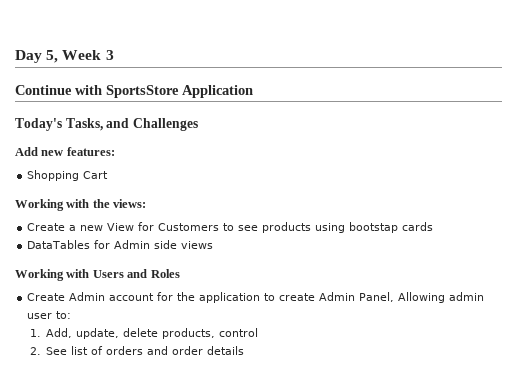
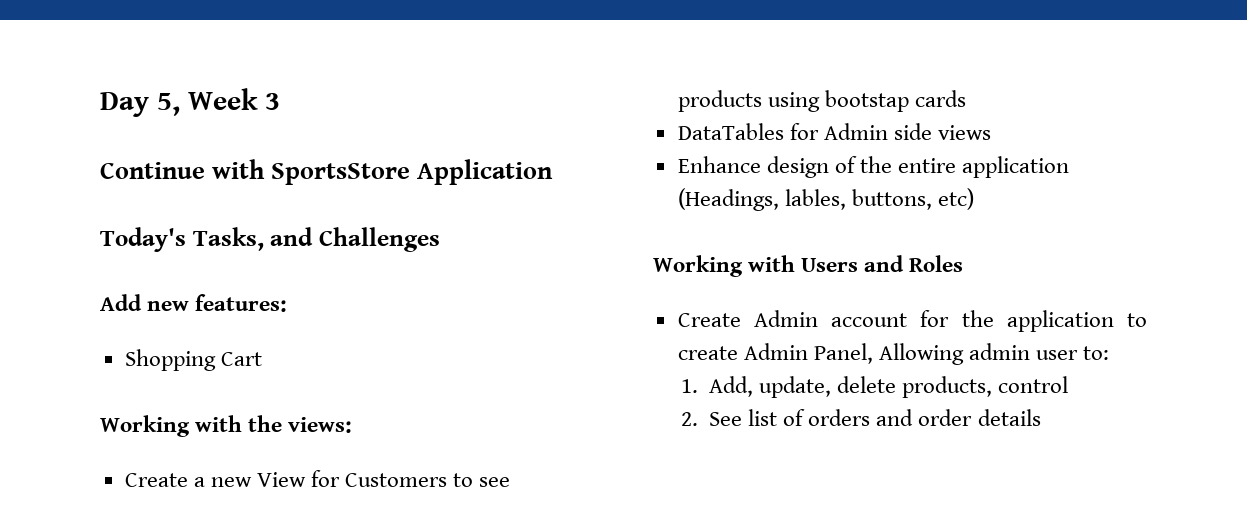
(214, 245) none -> [677,156,1070,178] [677,188,974,211] // Enhance design of the entire application (Headings, lables, buttons, etc)

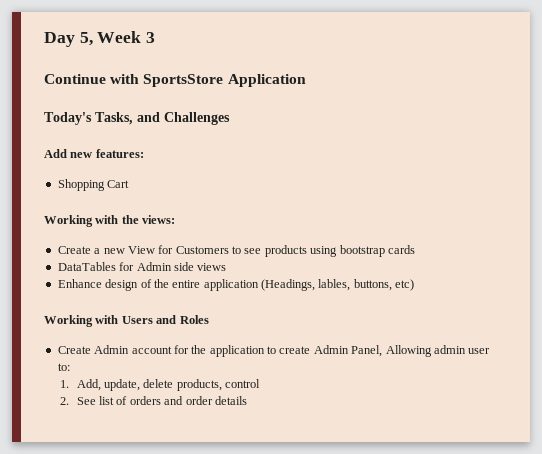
[824,90,909,112] bootstap -> [339,245,385,257] bootstrap

